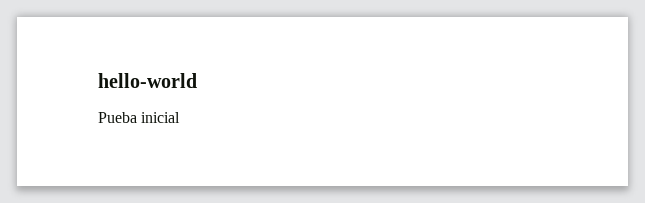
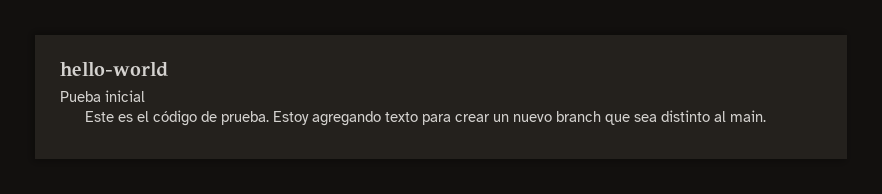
(181, 117) none -> [85,110,767,126] // Este es el código de prueba. Estoy agregando texto para crear un nuevo branch que sea distinto al main.

